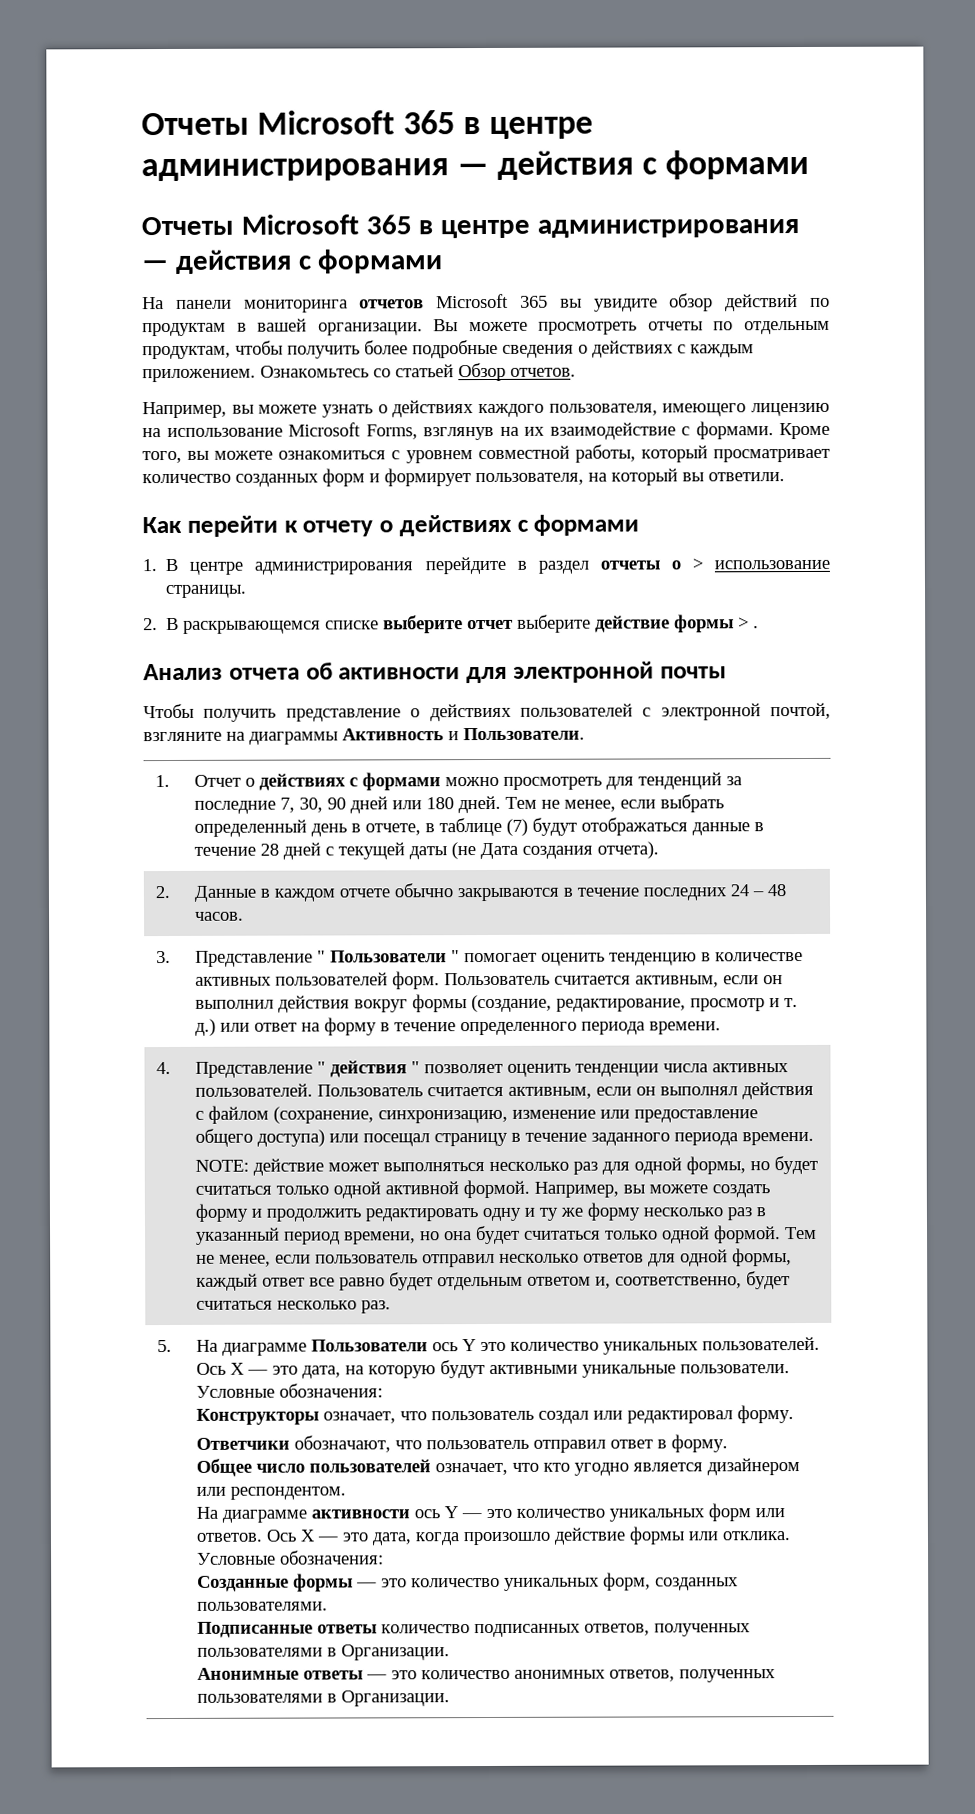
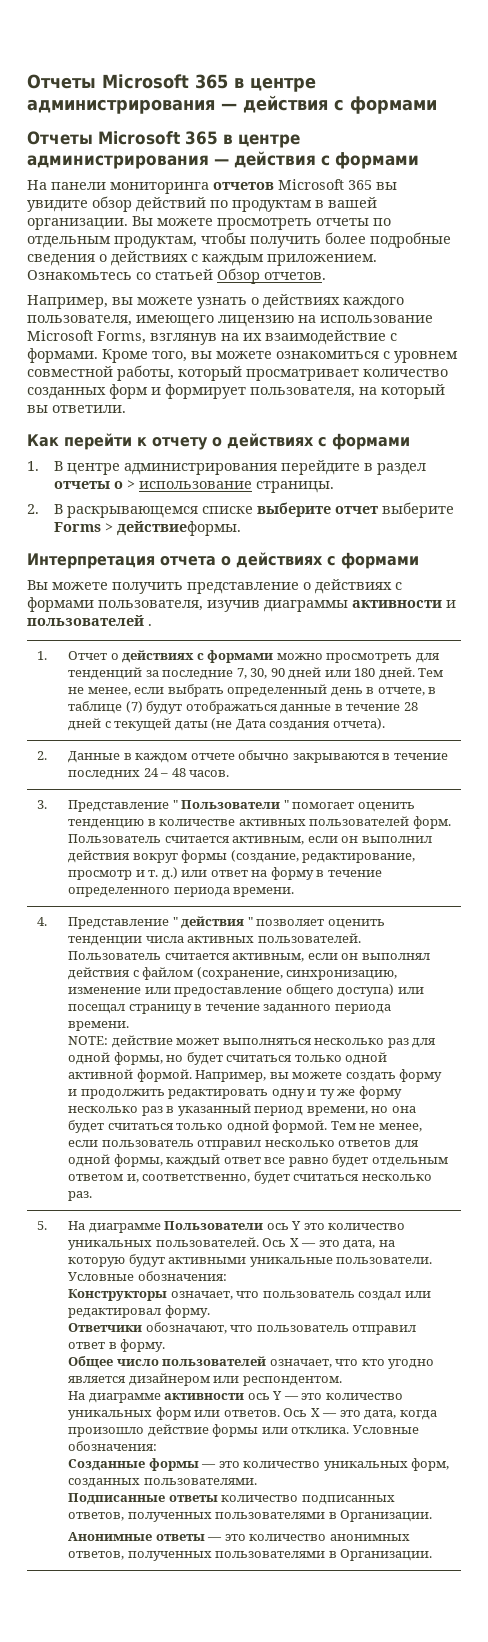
[595,614,760,633] [143,661,727,684] [143,702,831,722] [143,727,585,745] действие формы > . // Анализ отчета об активности для электронной почты // Чтобы получить представление о действиях пользователей с электронной почтой, взгляните на диаграммы Активность и Пользователи. -> [54,521,242,536] [27,552,419,569] [27,579,402,594] [27,597,456,612] [27,615,152,626] Forms > действиеформы. // Интерпретация отчета о действиях с формами // Вы можете получить представление о действиях с формами пользователя, изучив диаграммы активности и пользователей .

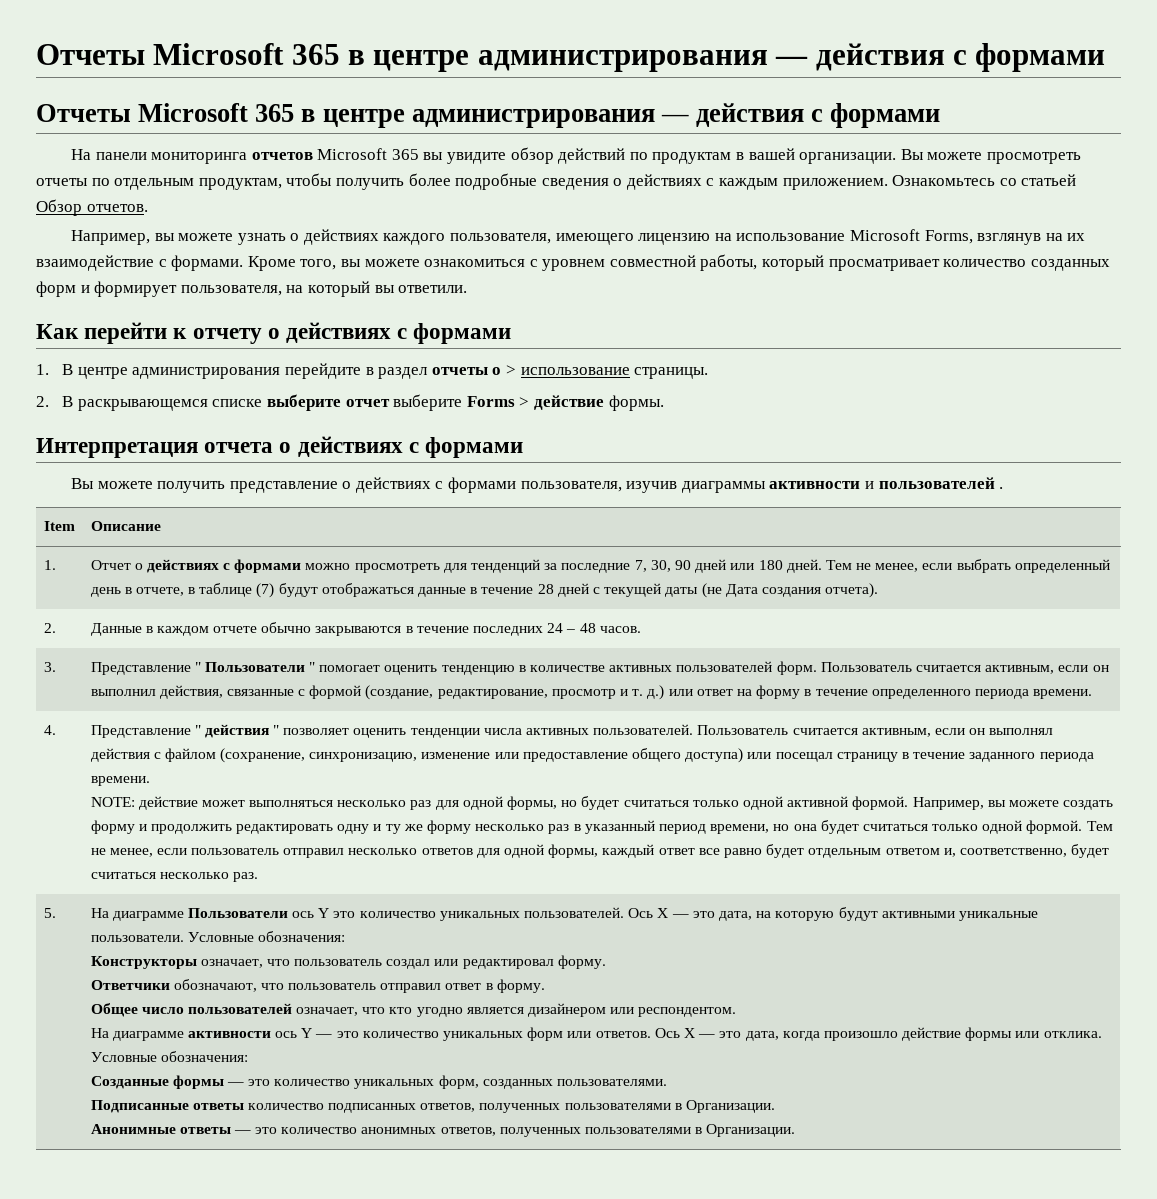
[117,521,242,536] действиеформы. -> [534,395,664,411] действие формы.
(152, 625) none -> [43,521,75,531] [90,521,161,531] // Item | Описание
[68,850,228,863] действия вокруг формы -> [159,685,362,699] действия, связанные с формой

